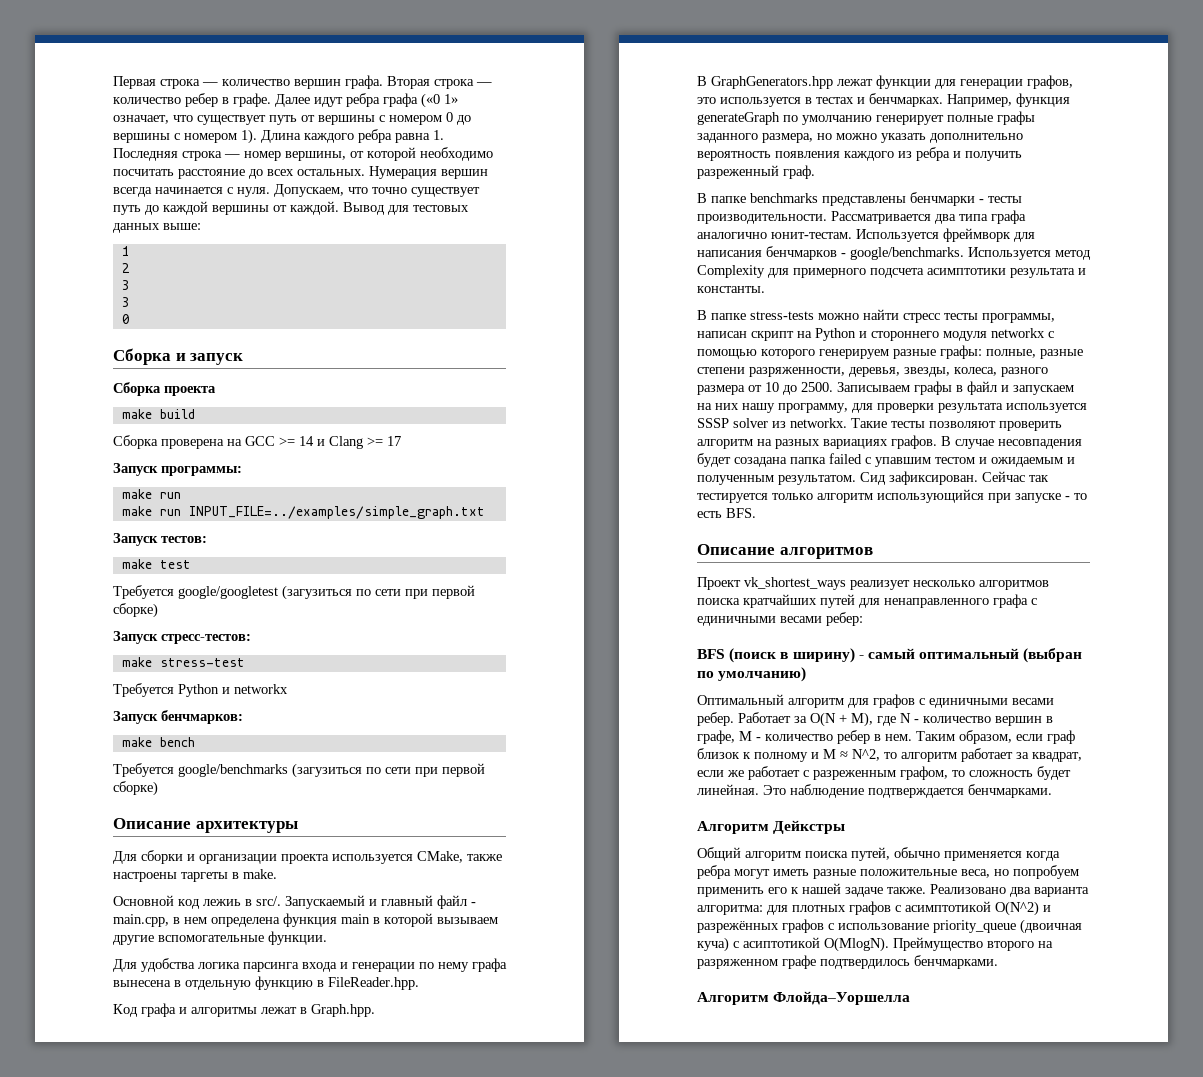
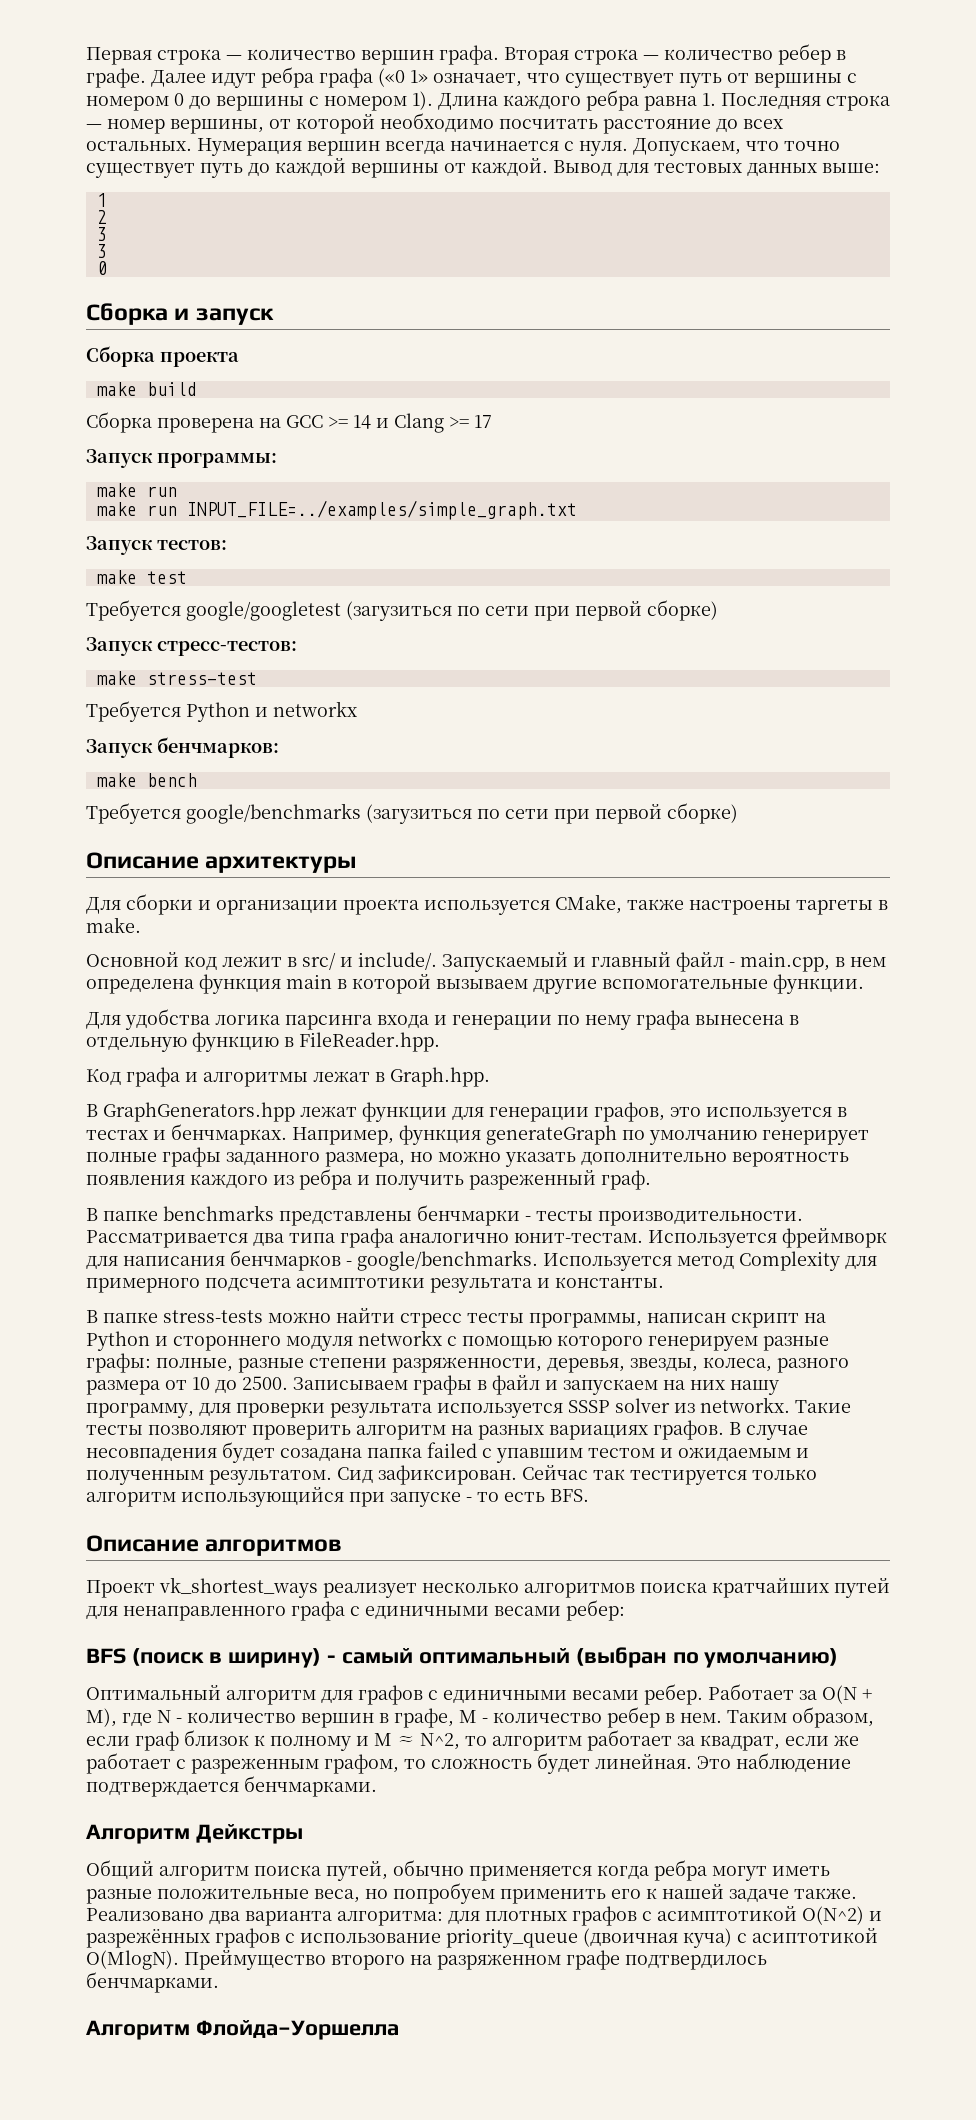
[203,896,281,906] лежиь в src/. -> [222,952,437,970] лежит в src/ и include/.

